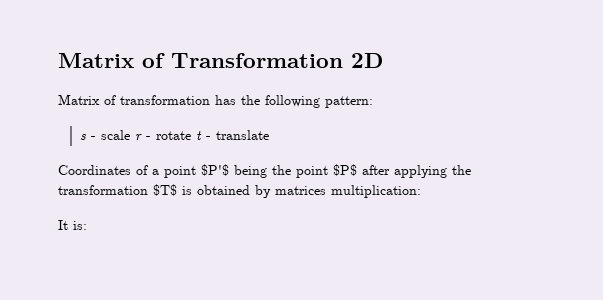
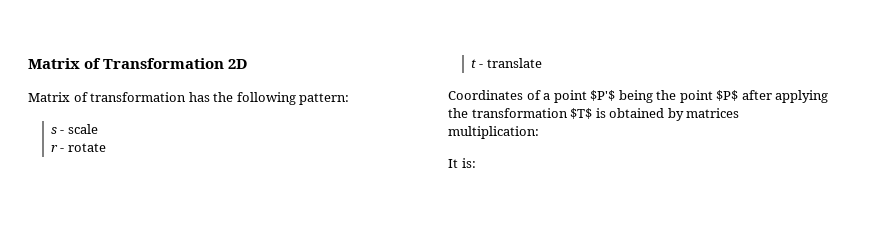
(130, 135) none -> (98, 129) //
(191, 135) none -> (106, 147) //

